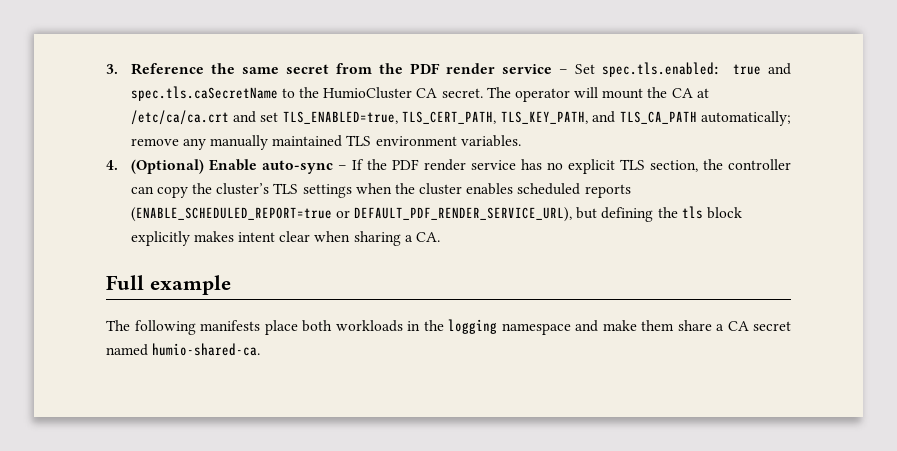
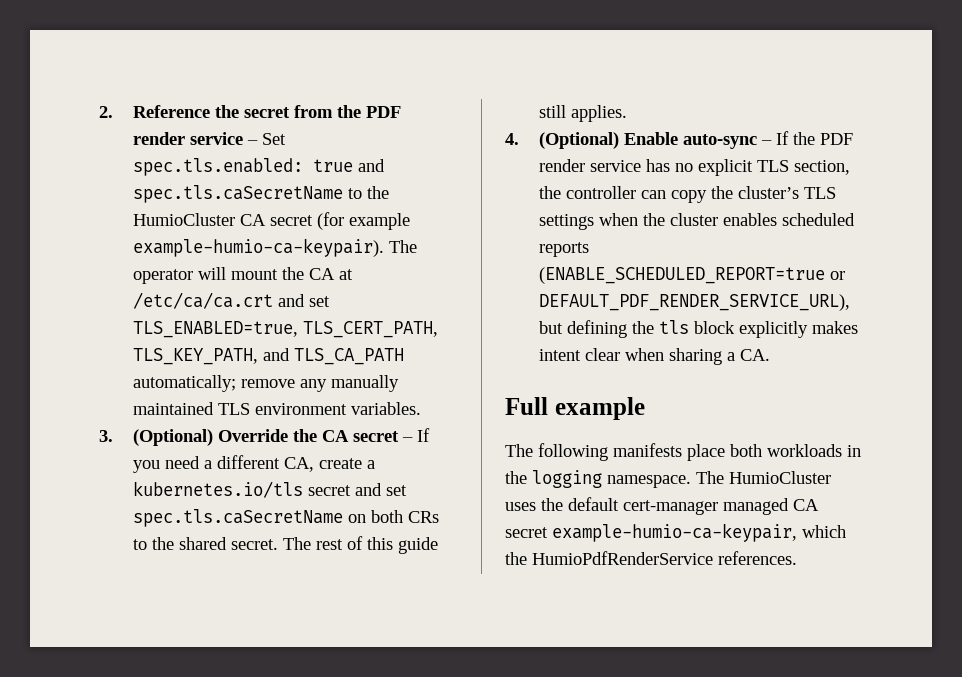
[106,64,118,74] 3. -> [99,106,113,118] 2.
[241,67,279,74] same -> (239, 111) none
[441,88,483,98] secret. -> [269,212,410,230] [132,238,384,257] secret (for example example-humio-ca-keypair).
(521, 141) none -> [99,428,430,446] [132,455,375,473] [132,481,407,498] [132,509,439,527] [132,536,438,554] [538,105,627,122] // 3. (Optional) Override the CA secret – If you need a different CA, create a kubernetes.io/tls secret and set spec.tls.caSecretName on both CRs to the shared secret. The rest of this guide still applies.
[501,320,791,335] [106,343,261,356] namespace and make them share a CA secret named humio-shared-ca. -> [607,471,831,488] [505,497,819,515] [505,523,846,542] [505,551,797,565] namespace. The HumioCluster uses the default cert-manager managed CA secret example-humio-ca-keypair, which the HumioPdfRenderService references.

